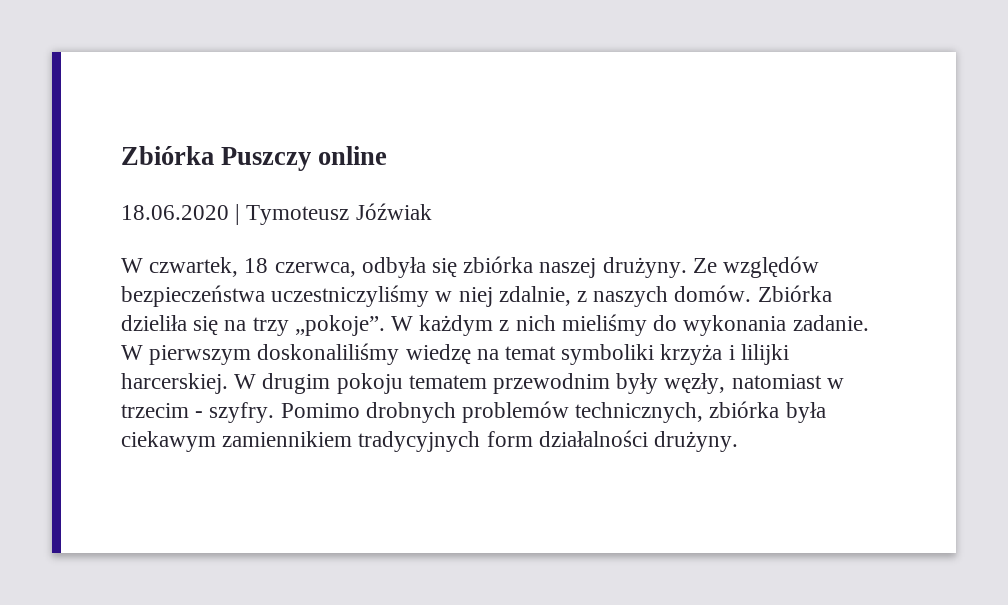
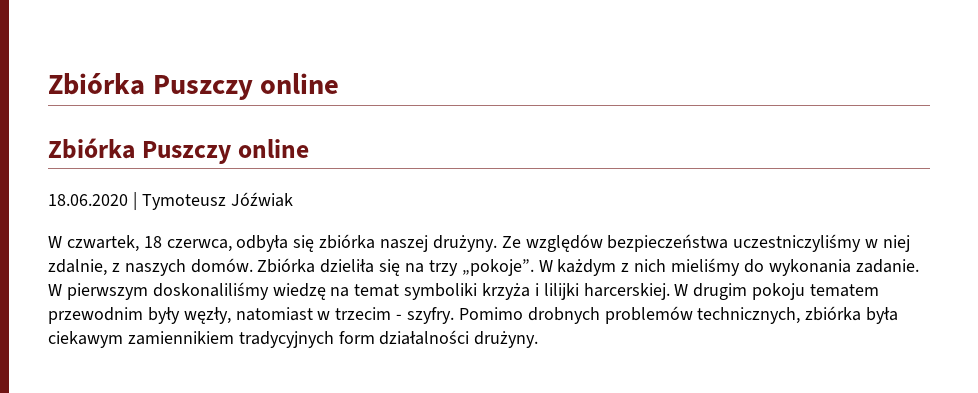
[121,146,388,171] Zbiórka Puszczy online -> [48,73,340,100] [48,138,309,164] Zbiórka Puszczy online // Zbiórka Puszczy online

